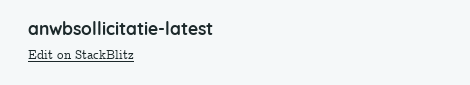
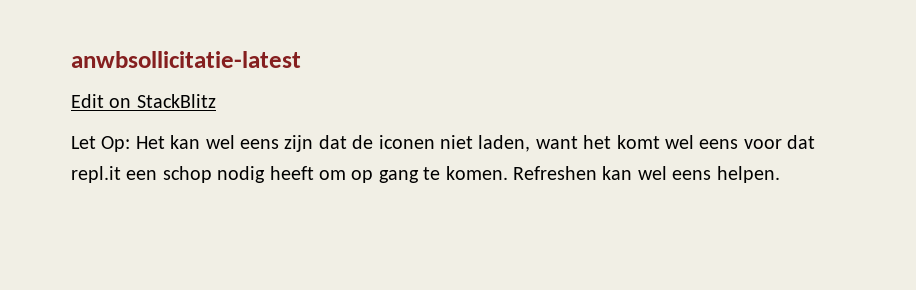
(134, 54) none -> [71,135,816,152] [71,166,780,183] // Let Op: Het kan wel eens zijn dat de iconen niet laden, want het komt wel eens voor dat repl.it een schop nodig heeft om op gang te komen. Refreshen kan wel eens helpen.

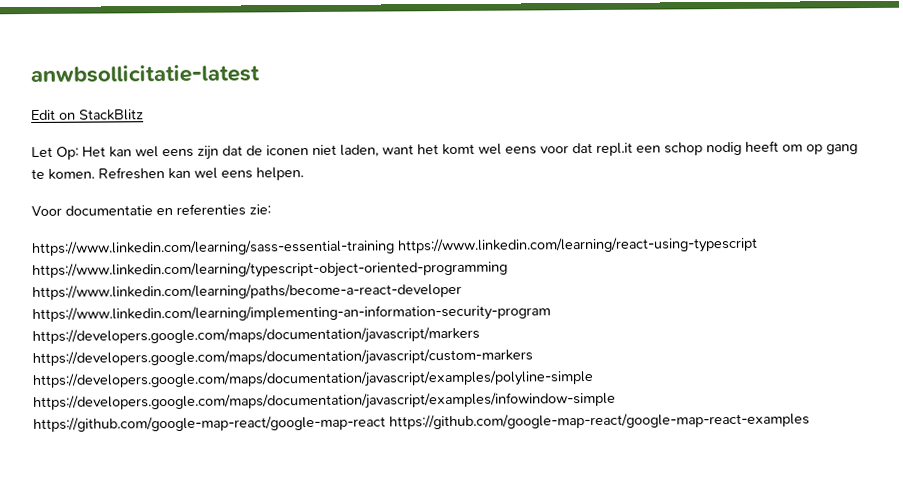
(780, 174) none -> [31,203,271,217] [32,236,758,257] [32,260,508,280] [32,282,462,301] [32,304,551,323] [32,326,480,345] [32,348,533,367] [32,369,594,389] [33,391,616,411] [33,412,810,432] // Voor documentatie en referenties zie: // https://www.linkedin.com/learning/sass-essential-training https://www.linkedin.com/learning/react-using-typescript https://www.linkedin.com/learning/typescript-object-oriented-programming https://www.linkedin.com/learning/paths/become-a-react-developer https://www.linkedin.com/learning/implementing-an-information-security-program https://developers.google.com/maps/documentation/javascript/markers https://developers.google.com/maps/documentation/javascript/custom-markers https://developers.google.com/maps/documentation/javascript/examples/polyline-simple https://developers.google.com/maps/documentation/javascript/examples/infowindow-simple https://github.com/google-map-react/google-map-react https://github.com/google-map-react/google-map-react-examples

